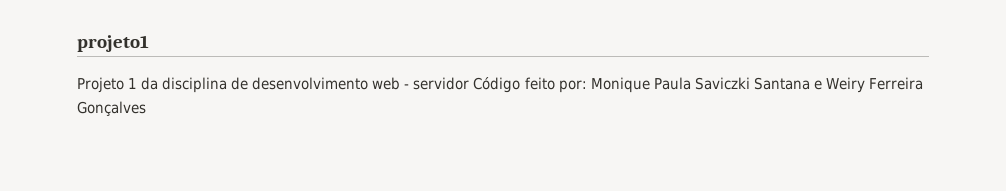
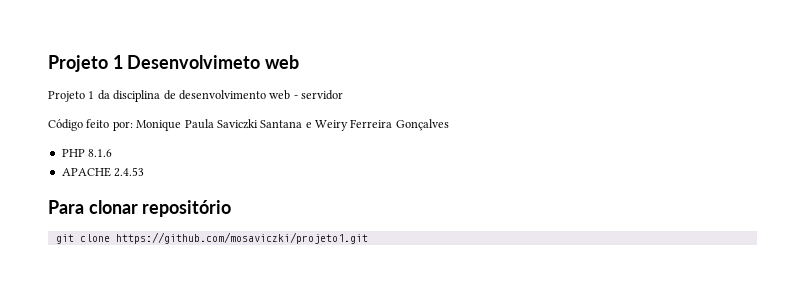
[77,35,149,52] projeto1 -> [48,55,300,72] Projeto 1 Desenvolvimeto web
(470, 83) none -> (343, 95) //
(146, 108) none -> [61,149,113,157] [61,167,145,177] [48,200,232,217] [55,232,368,244] // PHP 8.1.6 // APACHE 2.4.53 // Para clonar repositório // git clone https://github.com/mosaviczki/projeto1.git

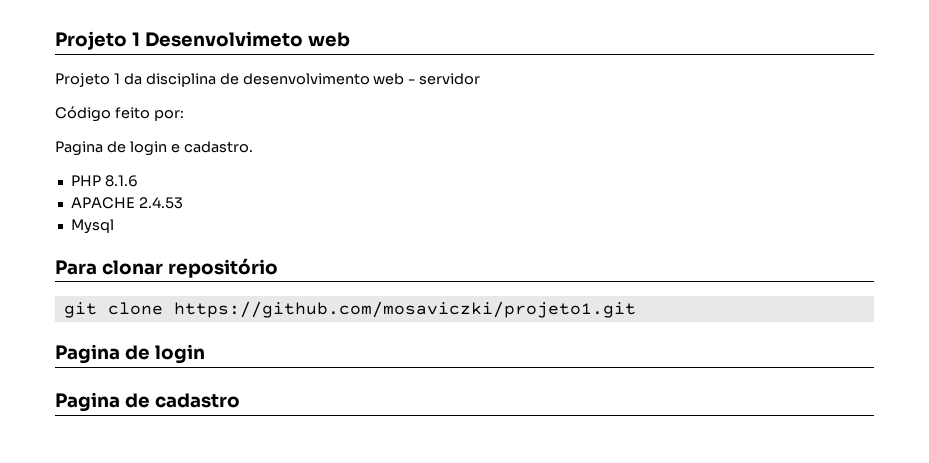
[136,119,449,131] Monique Paula Saviczki Santana e Weiry Ferreira Gonçalves -> [55,141,253,156] // Pagina de login e cadastro.
(145, 172) none -> [70,219,114,234] // Mysql
(368, 238) none -> [55,344,205,364] [55,392,240,412] // Pagina de login // Pagina de cadastro

